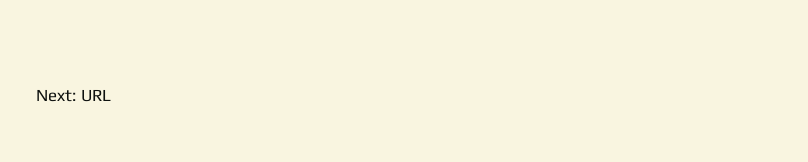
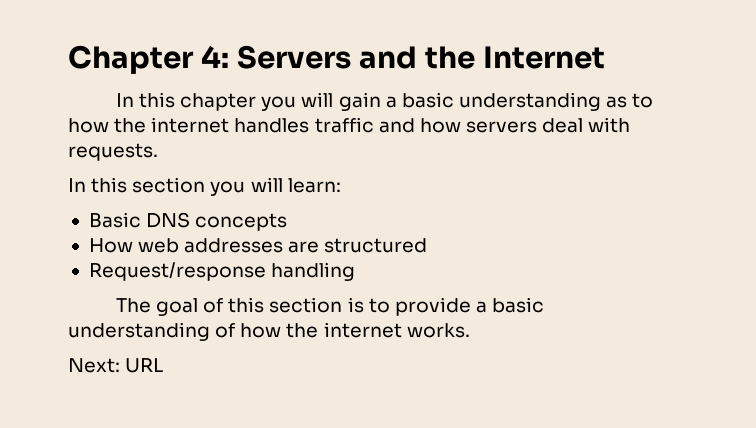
(36, 95) none -> [68,45,605,74] [115,92,654,111] [68,117,631,133] [68,143,158,161] [68,177,341,196] [88,212,288,231] [88,238,428,253] [88,262,356,281] [115,297,545,316] [68,322,470,341] Chapter 4: Servers and the Internet // In this chapter you will gain a basic understanding as to how the internet handles traffic and how servers deal with requests. // In this section you will learn: // Basic DNS concepts // How web addresses are structured // Request/response handling // The goal of this section is to provide a basic understanding of how the internet works. //

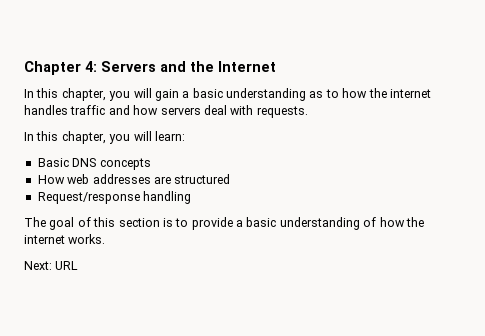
[180,93,257,111] chapter -> [61,88,106,101] chapter,
[132,177,206,193] section -> [61,131,106,144] chapter,

